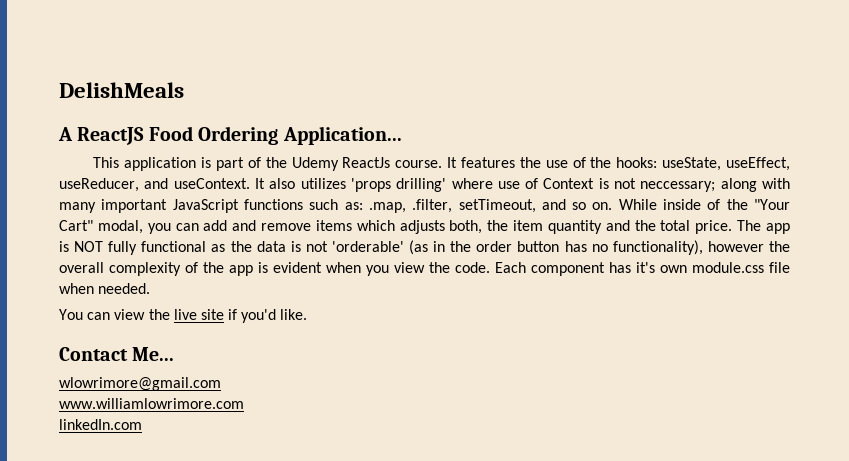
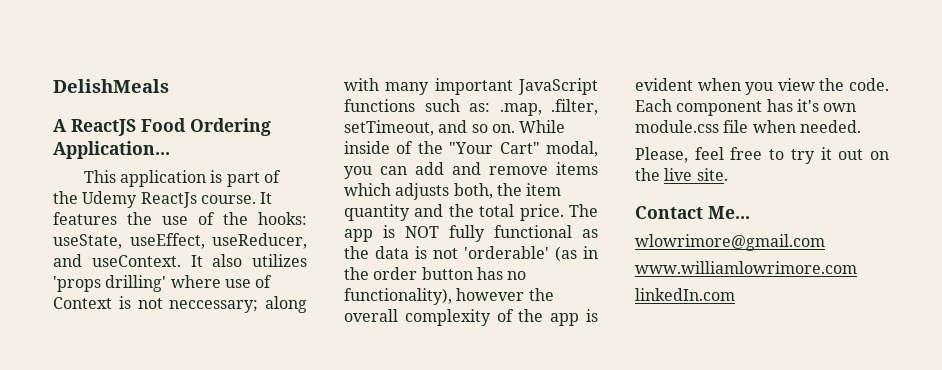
[59,309,308,323] You can view the live site if you'd like. -> [635,147,889,164] [635,168,728,181] Please, feel free to try it out on the live site.

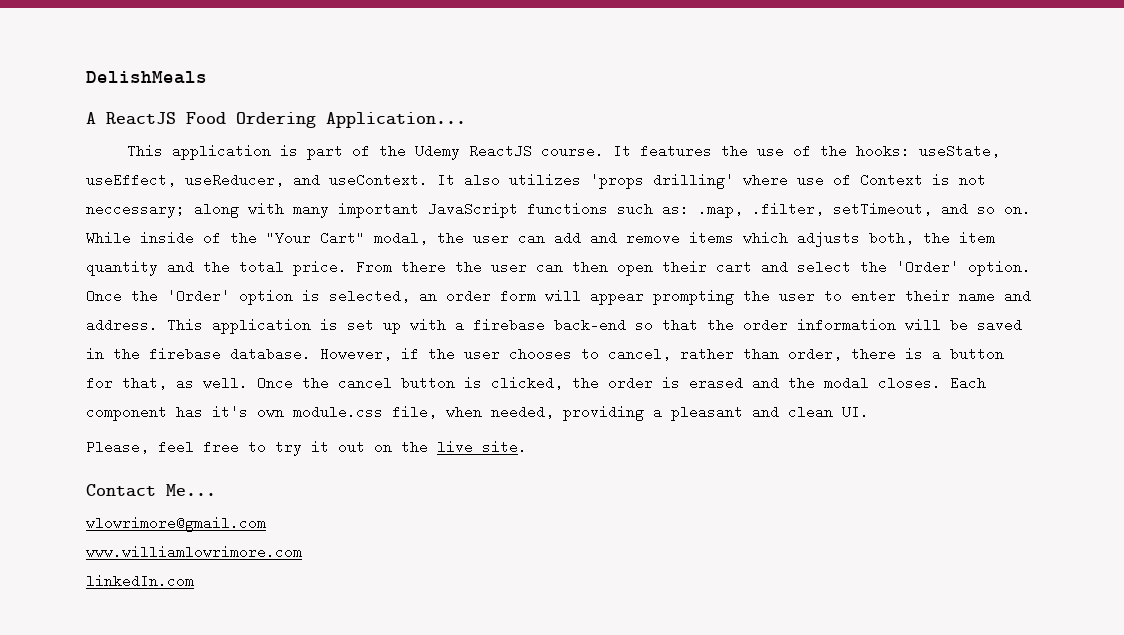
[140,192,197,208] ReactJs -> [469,144,533,158] ReactJS
[344,166,372,179] you -> [437,231,509,245] the user
[569,204,598,217] [344,225,598,242] [344,246,598,262] [344,267,527,280] [344,288,554,305] [344,309,598,326] [635,78,889,95] The app is NOT fully functional as the data is not 'orderable' (as in the order button has no functionality), however the overall complexity of the app is evident when you view the code. -> [356,260,1031,276] [86,289,1031,305] [86,318,1022,334] [86,347,1004,361] [86,376,941,390] From there the user can then open their cart and select the 'Order' option. Once the 'Order' option is selected, an order form will appear prompting the user to enter their name and address. This application is set up with a firebase back-end so that the order information will be saved in the firebase database. However, if the user chooses to cancel, rather than order, there is a button for that, as well. Once the cancel button is clicked, the order is erased and the modal closes.
[723,120,861,133] file when needed. -> [392,405,869,421] file, when needed, providing a pleasant and clean UI.

